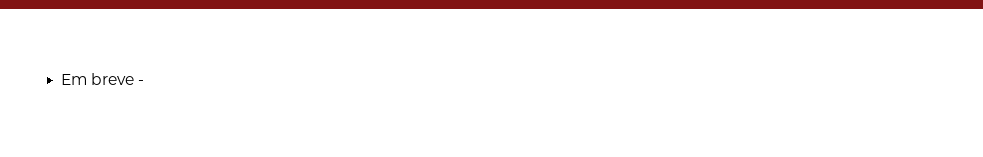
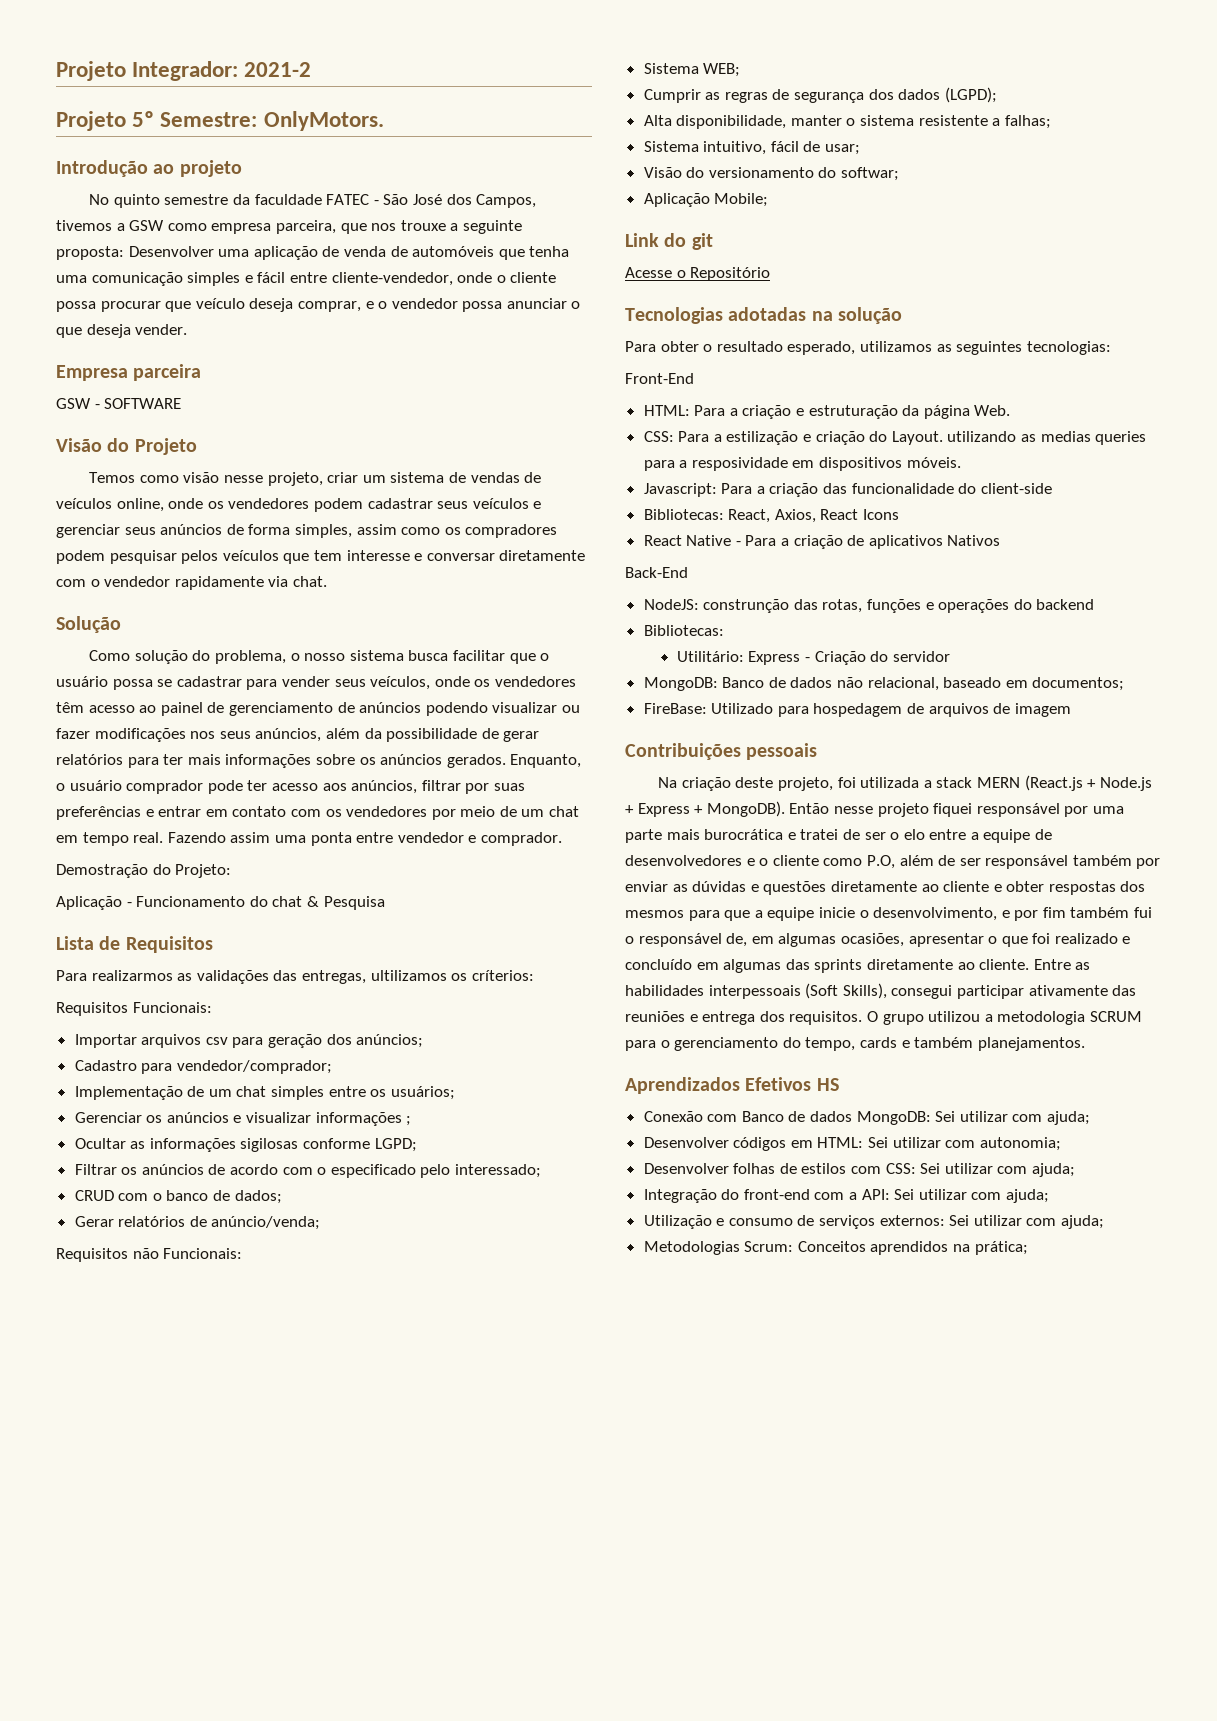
[61,73,145,85] Em breve - -> [56,61,312,81] [56,111,384,131] [56,160,242,177] [89,194,537,208] [56,220,522,234] [56,246,570,260] [56,272,557,286] [56,298,581,312] [56,324,188,338] [56,364,202,381] [56,398,182,409] [56,438,197,455] [89,472,542,486] [56,498,542,512] [56,524,558,538] [56,550,586,564] [56,576,327,590] [56,616,121,633] [89,650,550,664] [56,676,576,690] [56,702,580,716] [56,728,540,742] [56,754,582,768] [56,780,525,794] [56,806,580,820] [56,832,562,846] [56,864,232,878] [56,896,385,910] [56,936,213,953] [56,970,534,984] [56,1002,212,1016] [74,1034,424,1048] [74,1060,332,1074] [74,1086,455,1100] [74,1112,412,1126] [74,1138,417,1152] [74,1164,542,1178] [74,1190,282,1204] [74,1216,321,1230] [56,1248,243,1262] [643,63,741,77] [643,87,997,103] [643,115,1051,129] [643,141,861,155] [643,167,900,181] [643,193,769,207] [625,233,713,250] [625,267,771,281] [625,307,902,324] [625,341,1111,355] [625,373,694,384] [643,405,1011,419] [643,431,1147,445] [643,457,961,471] [643,483,1052,497] [643,509,900,523] [643,535,1001,549] [625,567,688,578] [643,599,1095,613] [643,625,724,636] [676,651,950,665] [643,677,1125,691] [643,703,1071,717] [625,743,818,760] [658,775,1152,791] [625,801,1124,817] [625,829,1053,843] [625,855,1161,869] [625,881,1146,895] [625,907,1153,921] [625,933,1131,947] [625,959,1091,973] [625,983,1137,999] [625,1011,1142,1025] [625,1037,1085,1051] [625,1077,839,1094] [643,1111,1091,1125] [643,1137,1061,1151] [643,1163,1076,1177] [643,1189,1050,1203] [643,1215,1105,1229] [643,1241,1028,1255] Projeto Integrador: 2021-2 // Projeto 5º Semestre: OnlyMotors. // Introdução ao projeto // No quinto semestre da faculdade FATEC - São José dos Campos, tivemos a GSW como empresa parceira, que nos trouxe a seguinte proposta: Desenvolver uma aplicação de venda de automóveis que tenha uma comunicação simples e fácil entre cliente-vendedor, onde o cliente possa procurar que veículo deseja comprar, e o vendedor possa anunciar o que deseja vender. // Empresa parceira // GSW - SOFTWARE // Visão do Projeto // Temos como visão nesse projeto, criar um sistema de vendas de veículos online, onde os vendedores podem cadastrar seus veículos e gerenciar seus anúncios de forma simples, assim como os compradores podem pesquisar pelos veículos que tem interesse e conversar diretamente com o vendedor rapidamente via chat. // Solução // Como solução do problema, o nosso sistema busca facilitar que o usuário possa se cadastrar para vender seus veículos, onde os vendedores têm acesso ao painel de gerenciamento de anúncios podendo visualizar ou fazer modificações nos seus anúncios, além da possibilidade de gerar relatórios para ter mais informações sobre os anúncios gerados. Enquanto, o usuário comprador pode ter acesso aos anúncios, filtrar por suas preferências e entrar em contato com os vendedores por meio de um chat em tempo real. Fazendo assim uma ponta entre vendedor e comprador. // Demostração do Projeto: // Aplicação - Funcionamento do chat & Pesquisa // Lista de Requisitos // Para realizarmos as validações das entregas, ultilizamos os críterios: // Requisitos Funcionais: // Importar arquivos csv para geração dos anúncios; // Cadastro para vendedor/comprador; // Implementação de um chat simples entre os usuários; // Gerenciar os anúncios e visualizar informações ; // Ocultar as informações sigilosas conforme LGPD; // Filtrar os anúncios de acordo com o especificado pelo interessado; // CRUD com o banco de dados; // Gerar relatórios de anúncio/venda; // Requisitos não Funcionais: // Sistema WEB; // Cumprir as regras de segurança dos dados (LGPD); // Alta disponibilidade, manter o sistema resistente a falhas; // Sistema intuitivo, fácil de usar; // Visão do versionamento do softwar; // Aplicação Mobile; // Link do git // Acesse o Repositório // Tecnologias adotadas na solução // Para obter o resultado esperado, utilizamos as seguintes tecnologias: // Front-End // HTML: Para a criação e estruturação da página Web. // CSS: Para a estilização e criação do Layout. utilizando as medias queries para a resposividade em dispositivos móveis. // Javascript: Para a criação das funcionalidade do client-side // Bibliotecas: React, Axios, React Icons // React Native - Para a criação de aplicativos Nativos // Back-End // NodeJS: construnção das rotas, funções e operações do backend // Bibliotecas: // Utilitário: Express - Criação do servidor // MongoDB: Banco de dados não relacional, baseado em documentos; // FireBase: Utilizado para hospedagem de arquivos de imagem // Contribuições pessoais // Na criação deste projeto, foi utilizada a stack MERN (React.js + Node.js + Express + MongoDB). Então nesse projeto fiquei responsável por uma parte mais burocrática e tratei de ser o elo entre a equipe de desenvolvedores e o cliente como P.O, além de ser responsável também por enviar as dúvidas e questões diretamente ao cliente e obter respostas dos mesmos para que a equipe inicie o desenvolvimento, e por fim também fui o responsável de, em algumas ocasiões, apresentar o que foi realizado e concluído em algumas das sprints diretamente ao cliente. Entre as habilidades interpessoais (Soft Skills), consegui participar ativamente das reuniões e entrega dos requisitos. O grupo utilizou a metodologia SCRUM para o gerenciamento do tempo, cards e também planejamentos. // Aprendizados Efetivos HS // Conexão com Banco de dados MongoDB: Sei utilizar com ajuda; // Desenvolver códigos em HTML: Sei utilizar com autonomia; // Desenvolver folhas de estilos com CSS: Sei utilizar com ajuda; // Integração do front-end com a API: Sei utilizar com ajuda; // Utilização e consumo de serviços externos: Sei utilizar com ajuda; // Metodologias Scrum: Conceitos aprendidos na prática;

